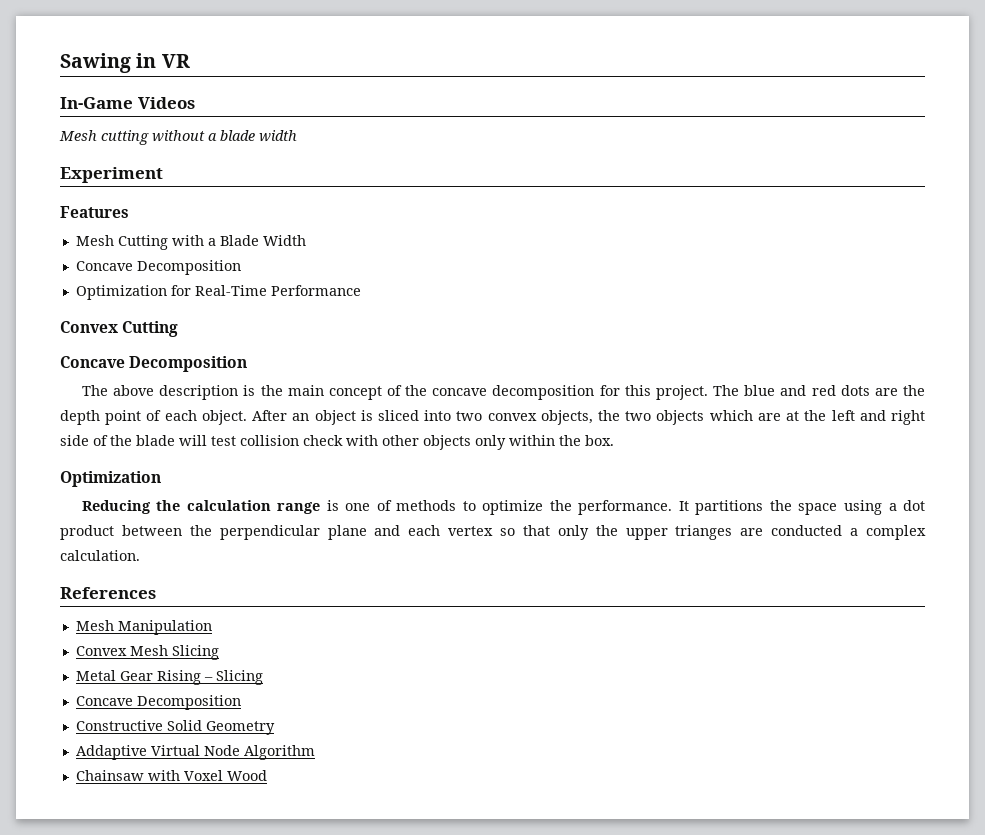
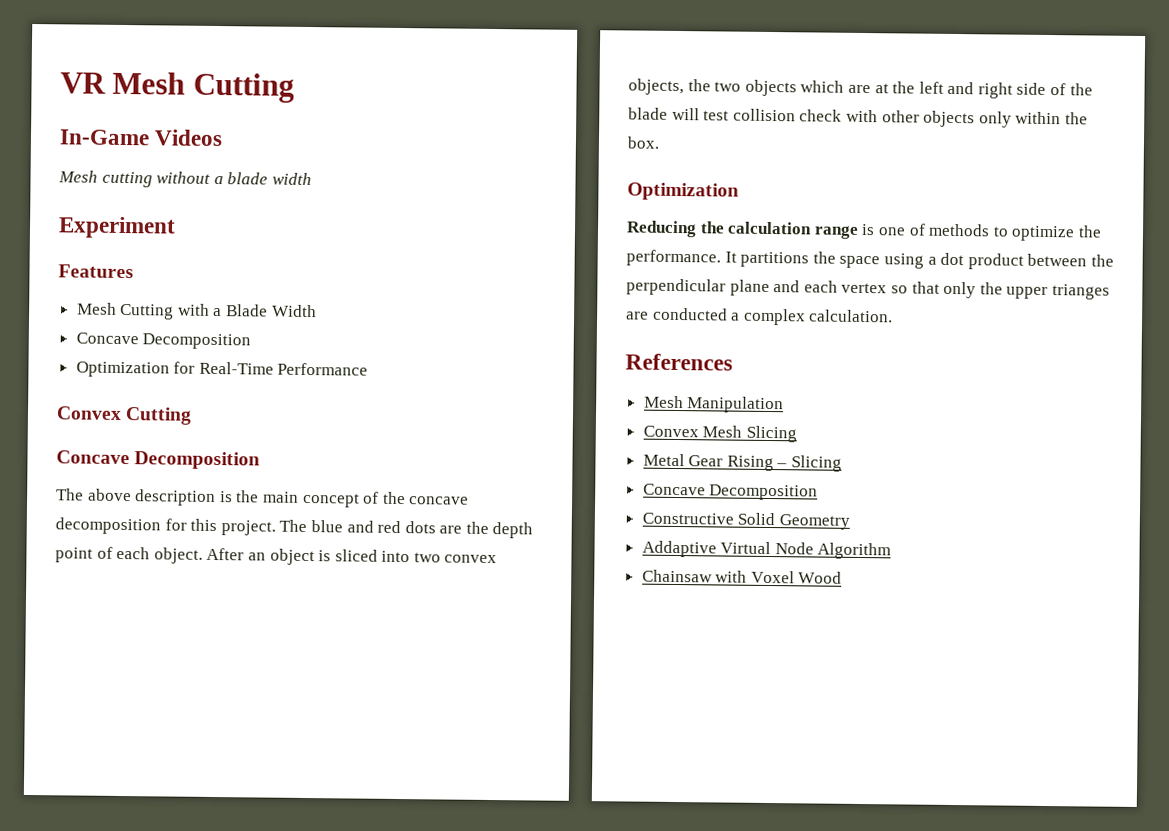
[60,53,157,73] Sawing in -> (60, 83) none
(190, 61) none -> [112,71,295,103] Mesh Cutting

